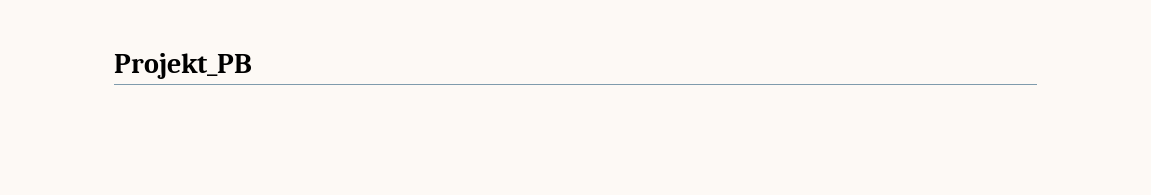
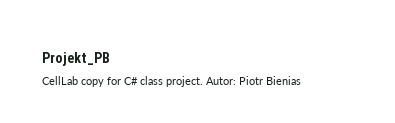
(252, 66) none -> [42,76,301,87] // CellLab copy for C# class project. Autor: Piotr Bienias

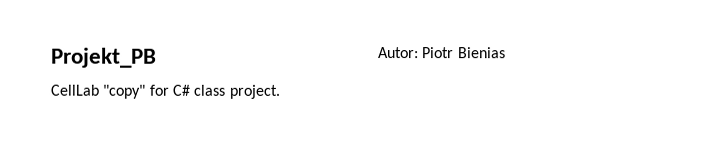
[81,79,104,87] copy -> [102,84,146,99] "copy"
(203, 81) none -> (280, 91) //

